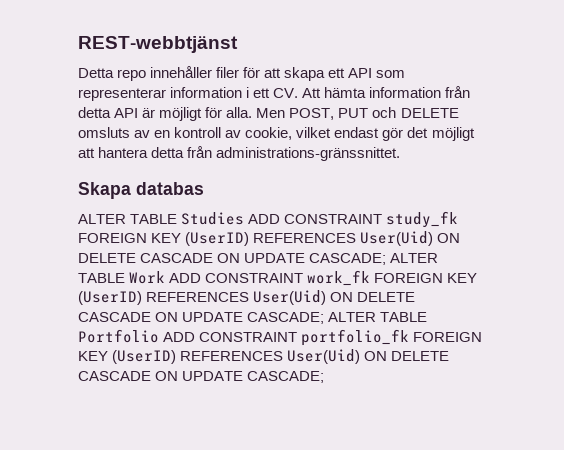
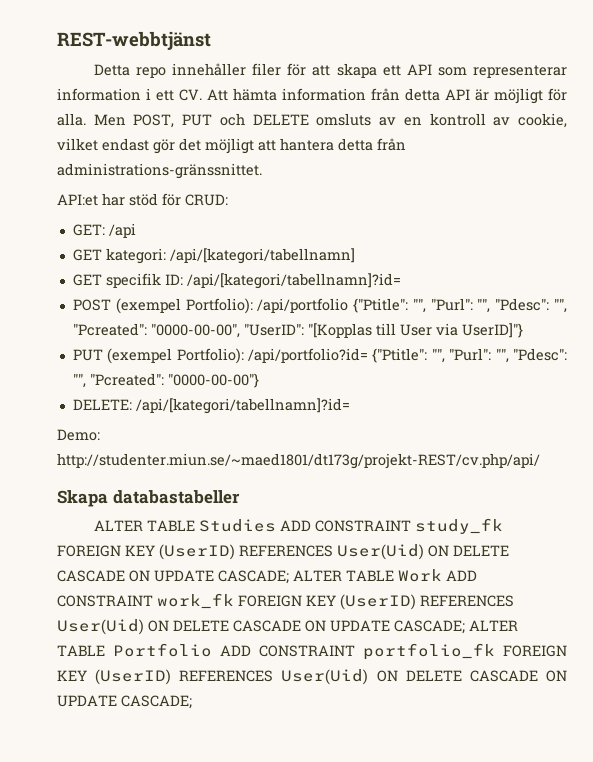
(401, 154) none -> [57,193,228,206] [72,223,136,238] [72,248,355,264] [72,273,401,289] [72,298,568,314] [72,323,523,338] [72,348,568,364] [72,373,259,388] [72,398,350,414] [57,429,100,441] [57,453,540,469] // API:et har stöd för CRUD: // GET: /api // GET kategori: /api/[kategori/tabellnamn] // GET specifik ID: /api/[kategori/tabellnamn]?id= // POST (exempel Portfolio): /api/portfolio {"Ptitle": "", "Purl": "", "Pdesc": "", "Pcreated": "0000-00-00", "UserID": "[Kopplas till User via UserID]"} // PUT (exempel Portfolio): /api/portfolio?id= {"Ptitle": "", "Purl": "", "Pdesc": "", "Pcreated": "0000-00-00"} // DELETE: /api/[kategori/tabellnamn]?id= // Demo: http://studenter.miun.se/~maed1801/dt173g/projekt-REST/cv.php/api/
[136,182,204,195] databas -> [112,490,240,504] databastabeller

